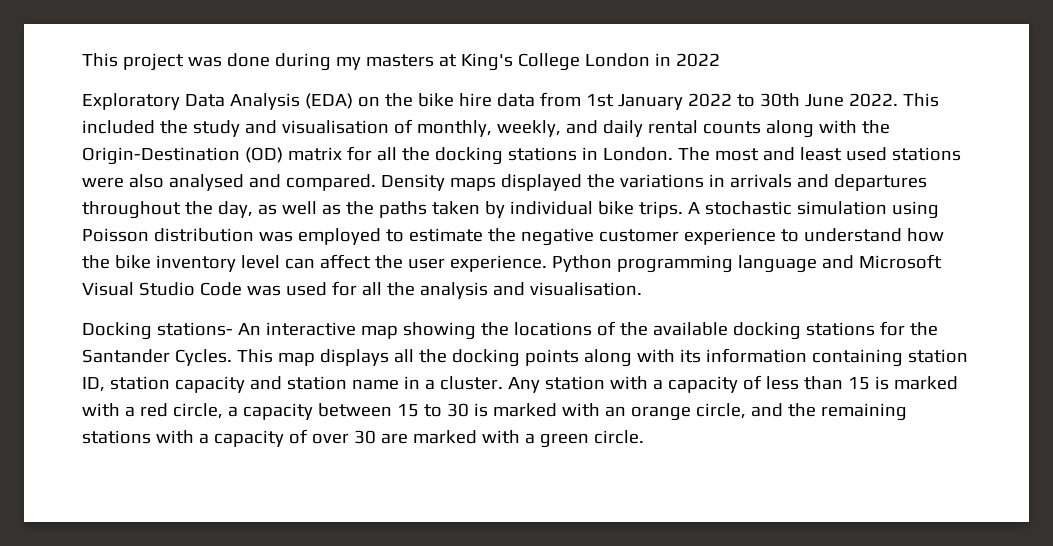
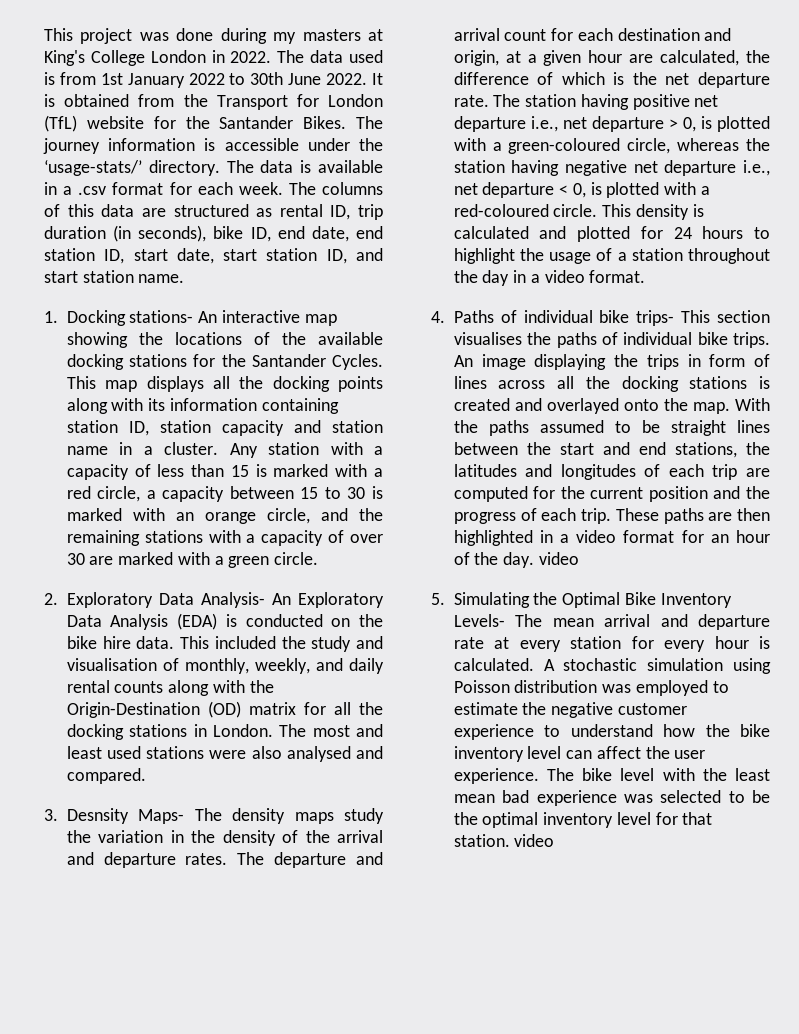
[675,53,720,67] [82,93,535,110] 2022 // Exploratory Data Analysis (EDA) on the bike hire data -> [230,50,383,63] [44,72,55,85] 2022. The data used is
[902,93,939,107] [82,119,890,138] [82,146,961,165] [82,174,927,191] [82,201,939,219] [82,228,944,246] [82,254,942,273] [82,281,642,299] This included the study and visualisation of monthly, weekly, and daily rental counts along with the Origin-Destination (OD) matrix for all the docking stations in London. The most and least used stations were also analysed and compared. Density maps displayed the variations in arrivals and departures throughout the day, as well as the paths taken by individual bike trips. A stochastic simulation using Poisson distribution was employed to estimate the negative customer experience to understand how the bike inventory level can affect the user experience. Python programming language and Microsoft Visual Studio Code was used for all the analysis and visualisation. // -> [372,73,383,85] [44,94,383,110] [44,115,383,132] [43,138,383,154] [44,160,384,176] [44,182,383,195] [44,204,383,220] [44,225,383,242] [44,248,383,264] [44,270,185,283] [44,311,58,323] It is obtained from the Transport for London (TfL) website for the Santander Bikes. The journey information is accessible under the ‘usage-stats/’ directory. The data is available in a .csv format for each week. The columns of this data are structured as rental ID, trip duration (in seconds), bike ID, end date, end station ID, start date, start station ID, and start station name. // 1.
(644, 437) none -> [44,592,384,608] [66,613,383,630] [66,636,383,652] [66,658,385,674] [66,680,274,696] [66,701,384,718] [66,724,383,740] [66,746,383,762] [66,768,146,784] [44,808,384,824] [66,830,384,846] [66,852,383,868] [453,28,732,41] [453,50,770,66] [453,72,770,88] [453,94,719,110] [453,116,770,132] [453,138,770,154] [453,160,770,176] [453,182,710,198] [453,204,704,220] [453,226,770,242] [453,248,770,264] [453,270,646,286] [431,310,770,326] [453,332,770,348] [453,354,770,370] [453,376,770,392] [453,398,770,414] [453,420,770,436] [453,442,770,458] [453,464,770,480] [453,486,770,502] [453,508,770,524] [453,530,770,546] [453,552,579,568] [431,592,732,608] [453,614,770,630] [453,636,770,652] [453,658,771,674] [453,680,729,696] [453,702,687,718] [453,724,770,740] [453,746,706,762] [453,768,770,784] [453,790,770,806] [453,812,713,828] [453,834,555,847] // 2. Exploratory Data Analysis- An Exploratory Data Analysis (EDA) is conducted on the bike hire data. This included the study and visualisation of monthly, weekly, and daily rental counts along with the Origin-Destination (OD) matrix for all the docking stations in London. The most and least used stations were also analysed and compared. // 3. Desnsity Maps- The density maps study the variation in the density of the arrival and departure rates. The departure and arrival count for each destination and origin, at a given hour are calculated, the difference of which is the net departure rate. The station having positive net departure i.e., net departure > 0, is plotted with a green-coloured circle, whereas the station having negative net departure i.e., net departure < 0, is plotted with a red-coloured circle. This density is calculated and plotted for 24 hours to highlight the usage of a station throughout the day in a video format. // 4. Paths of individual bike trips- This section visualises the paths of individual bike trips. An image displaying the trips in form of lines across all the docking stations is created and overlayed onto the map. With the paths assumed to be straight lines between the start and end stations, the latitudes and longitudes of each trip are computed for the current position and the progress of each trip. These paths are then highlighted in a video format for an hour of the day. video // 5. Simulating the Optimal Bike Inventory Levels- The mean arrival and departure rate at every station for every hour is calculated. A stochastic simulation using Poisson distribution was employed to estimate the negative customer experience to understand how the bike inventory level can affect the user experience. The bike level with the least mean bad experience was selected to be the optimal inventory level for that station. video

